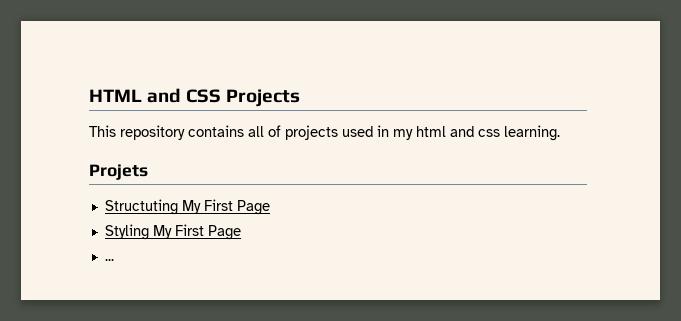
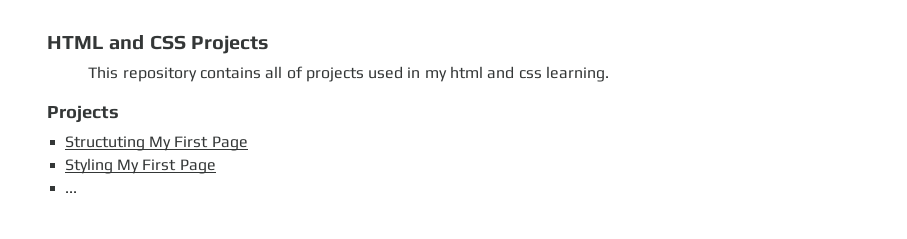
[89,164,148,180] Projets -> [47,105,119,123] Projects

